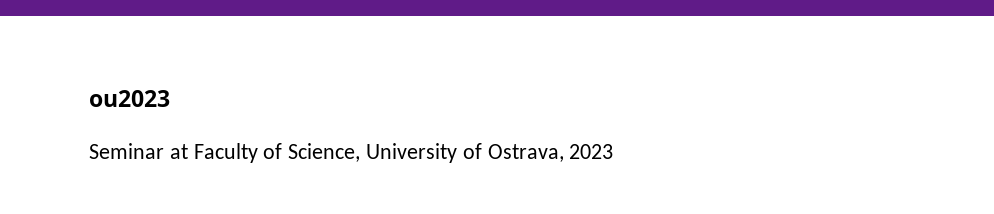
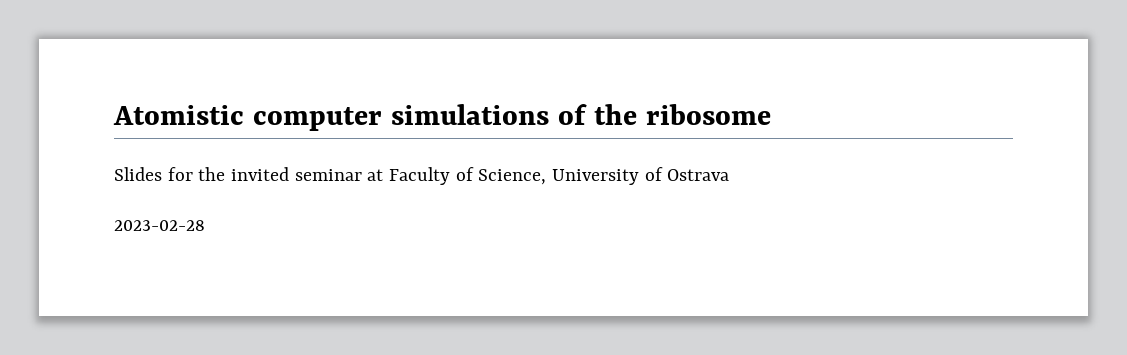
[89,90,170,107] [89,143,164,159] ou2023 // Seminar -> [113,104,771,131] [114,167,362,181] Atomistic computer simulations of the ribosome // Slides for the invited seminar
[487,144,614,162] Ostrava, 2023 -> [667,169,730,181] [114,220,205,231] Ostrava // 2023-02-28

